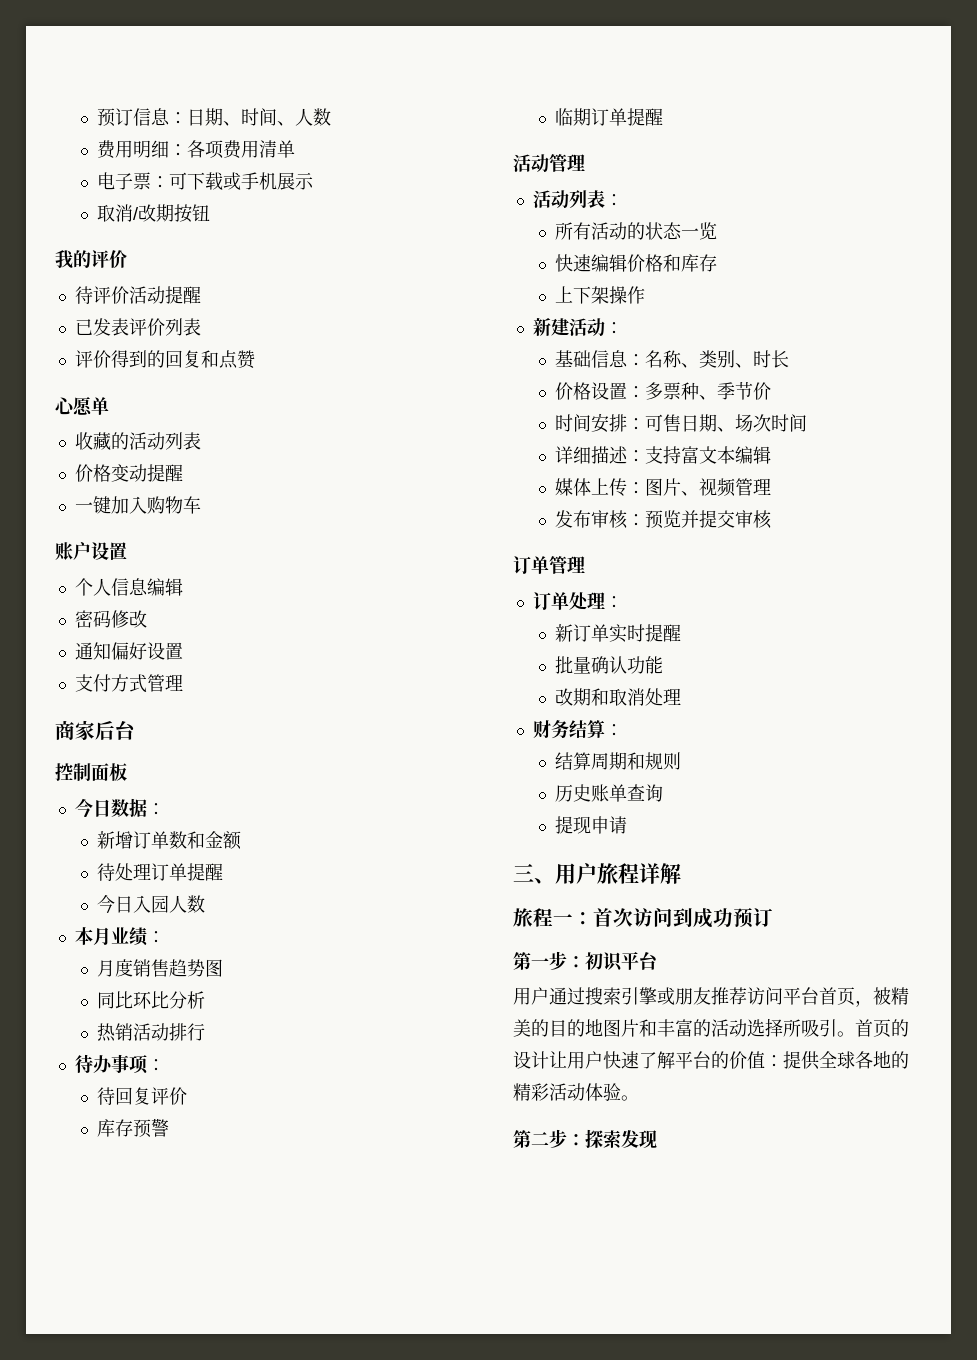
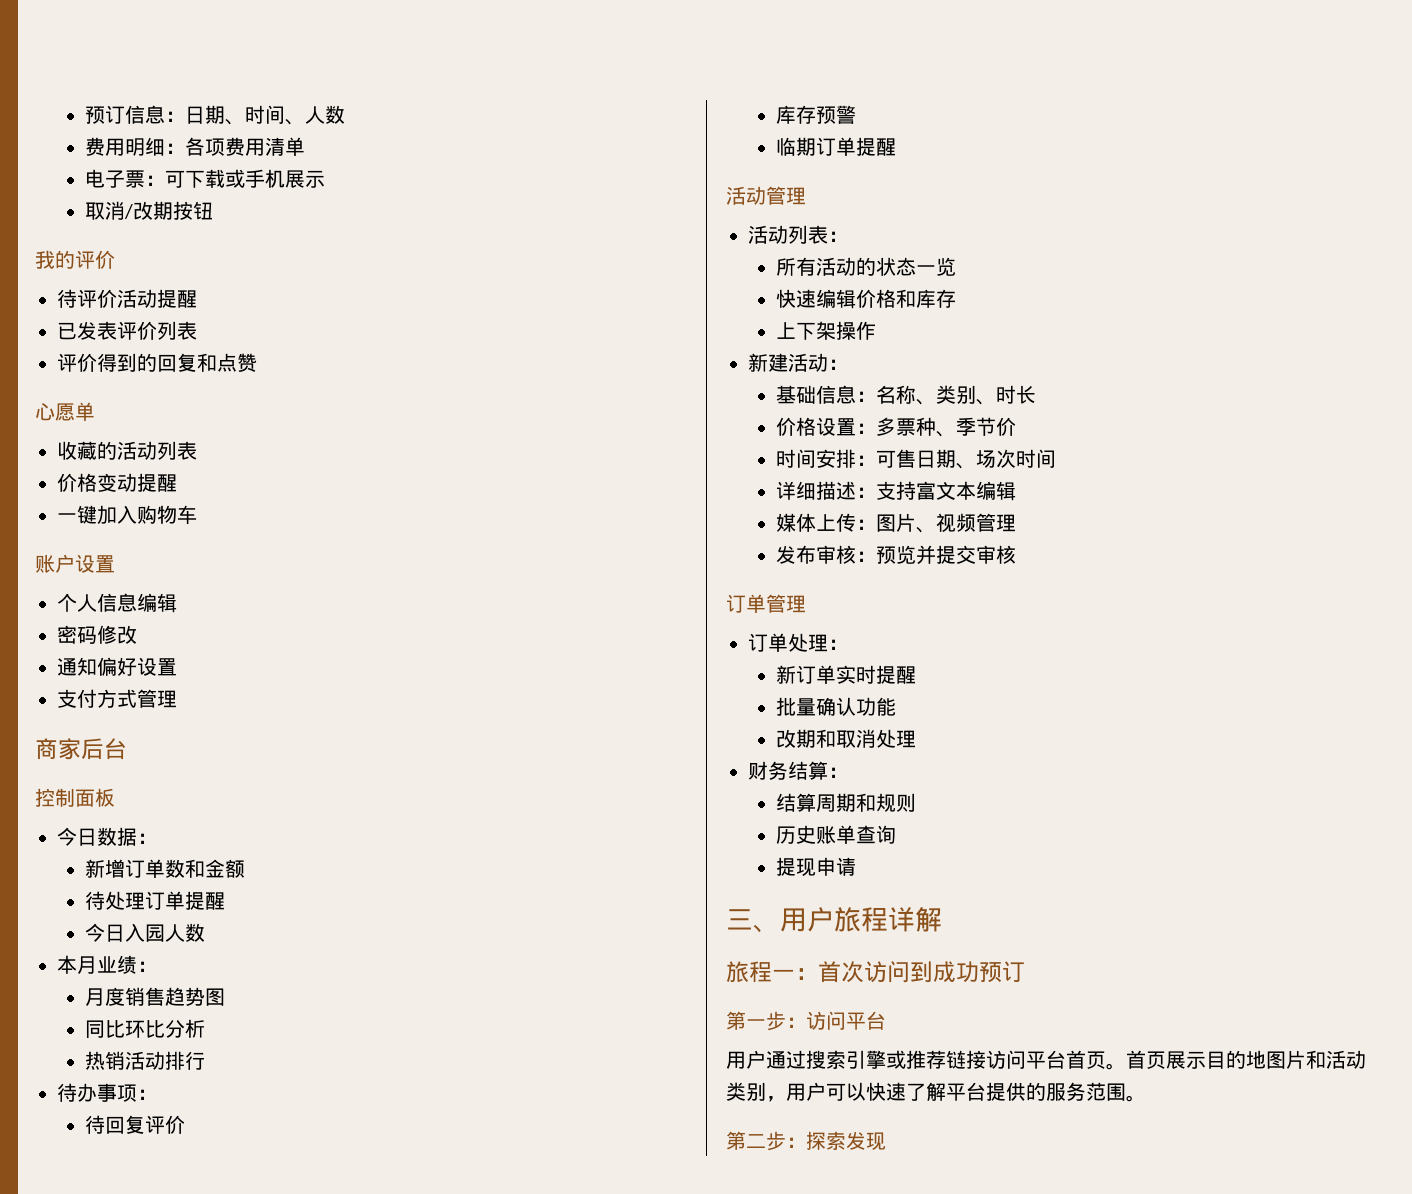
[585,952,623,972] 初识 -> [806,1011,846,1030] 访问
[675,987,747,1005] 朋友推荐 -> [906,1050,986,1069] 推荐链接
[855,987,909,1007] [513,1019,549,1037] ，被精美的 -> [1106,1050,1206,1070] 。首页展示
[657,1018,909,1038] [513,1051,909,1070] [513,1083,621,1101] 丰富的活动选择所吸引。首页的设计让用户快速了解平台的价值：提供全球各地的精彩活动体验 -> [1326,1050,1366,1069] [726,1082,1126,1102] 活动类别，用户可以快速了解平台提供的服务范围

